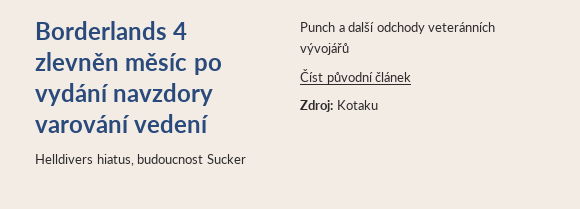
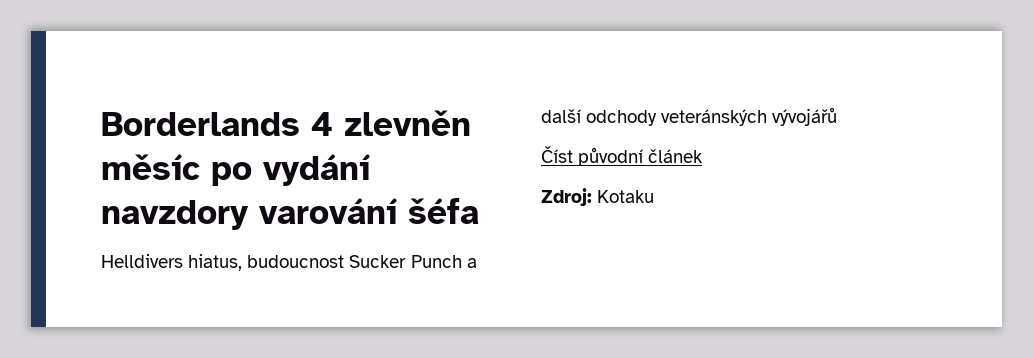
[134,114,210,133] vedení -> [408,198,479,224] šéfa
[428,22,496,32] veteránních -> [661,109,768,126] veteránských

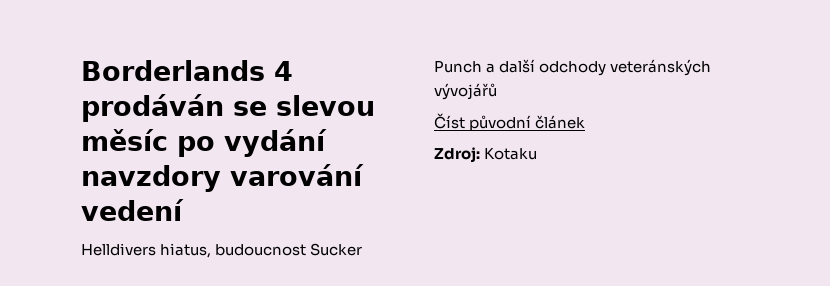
[344,110,471,136] zlevněn -> [81,94,375,122] prodáván se slevou
[408,198,479,224] šéfa -> [81,199,184,221] vedení

